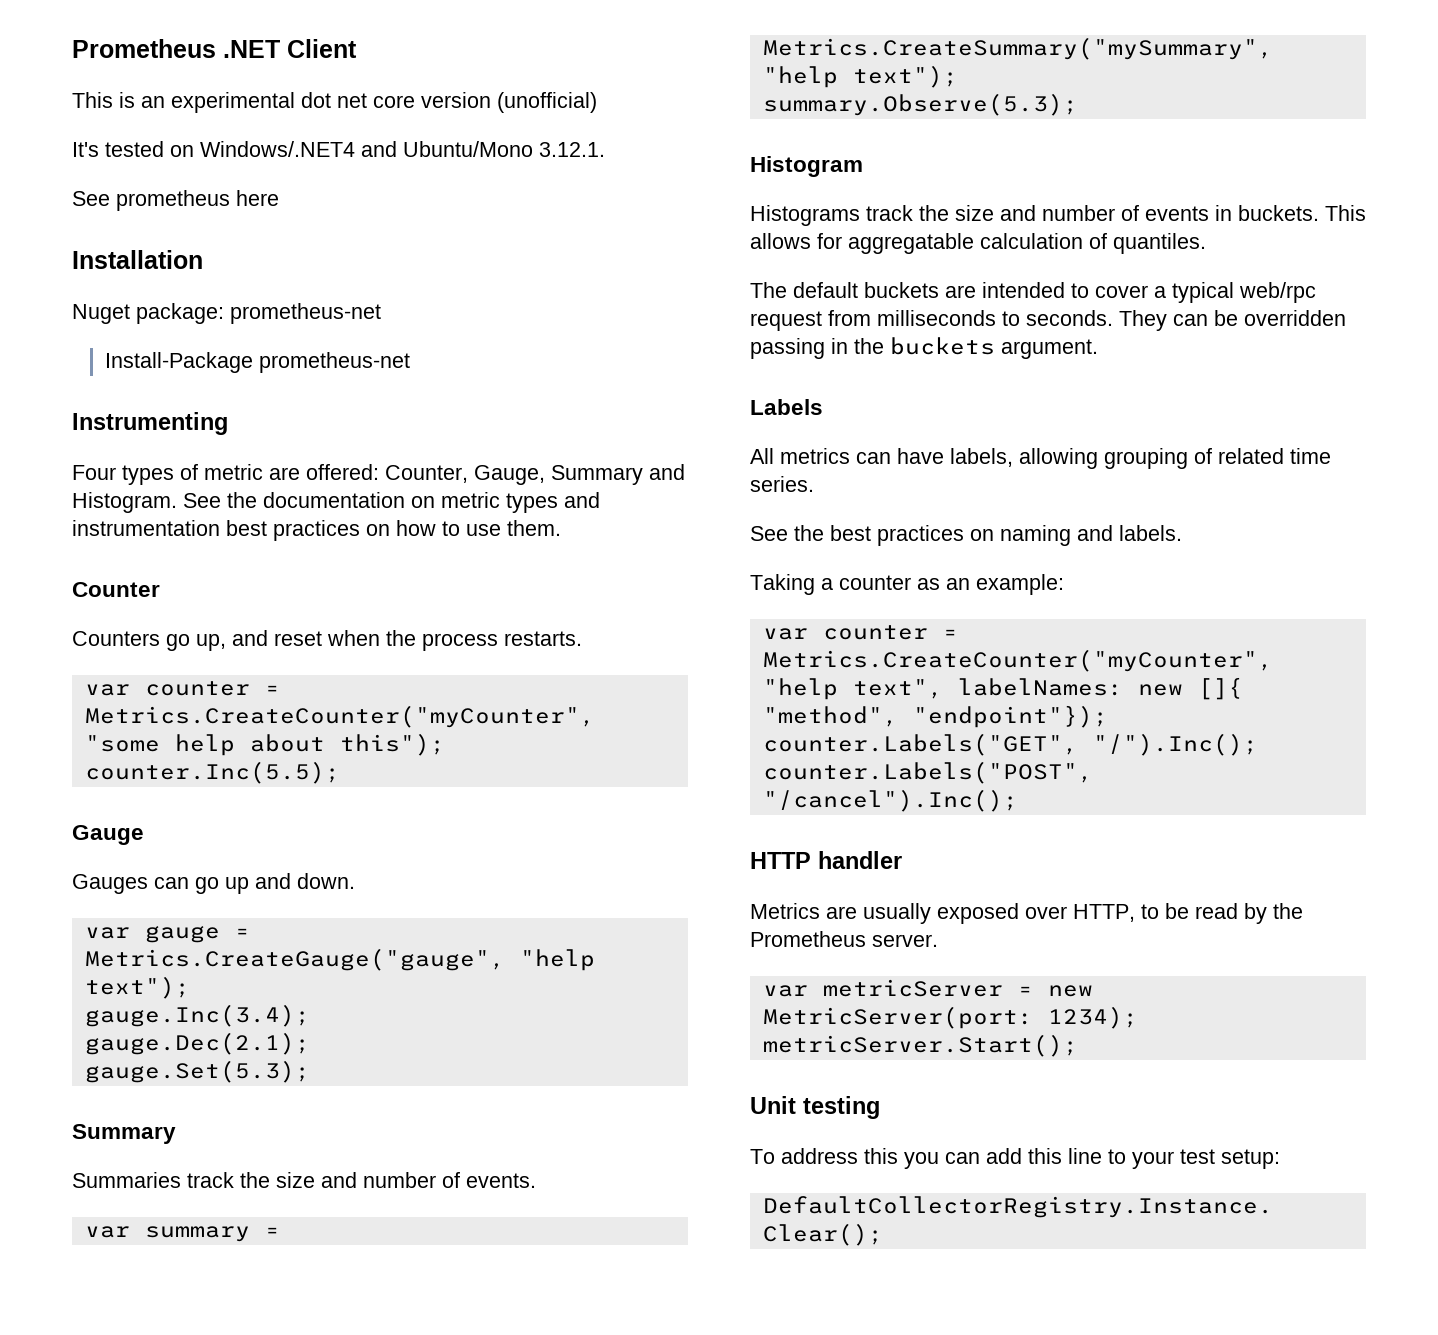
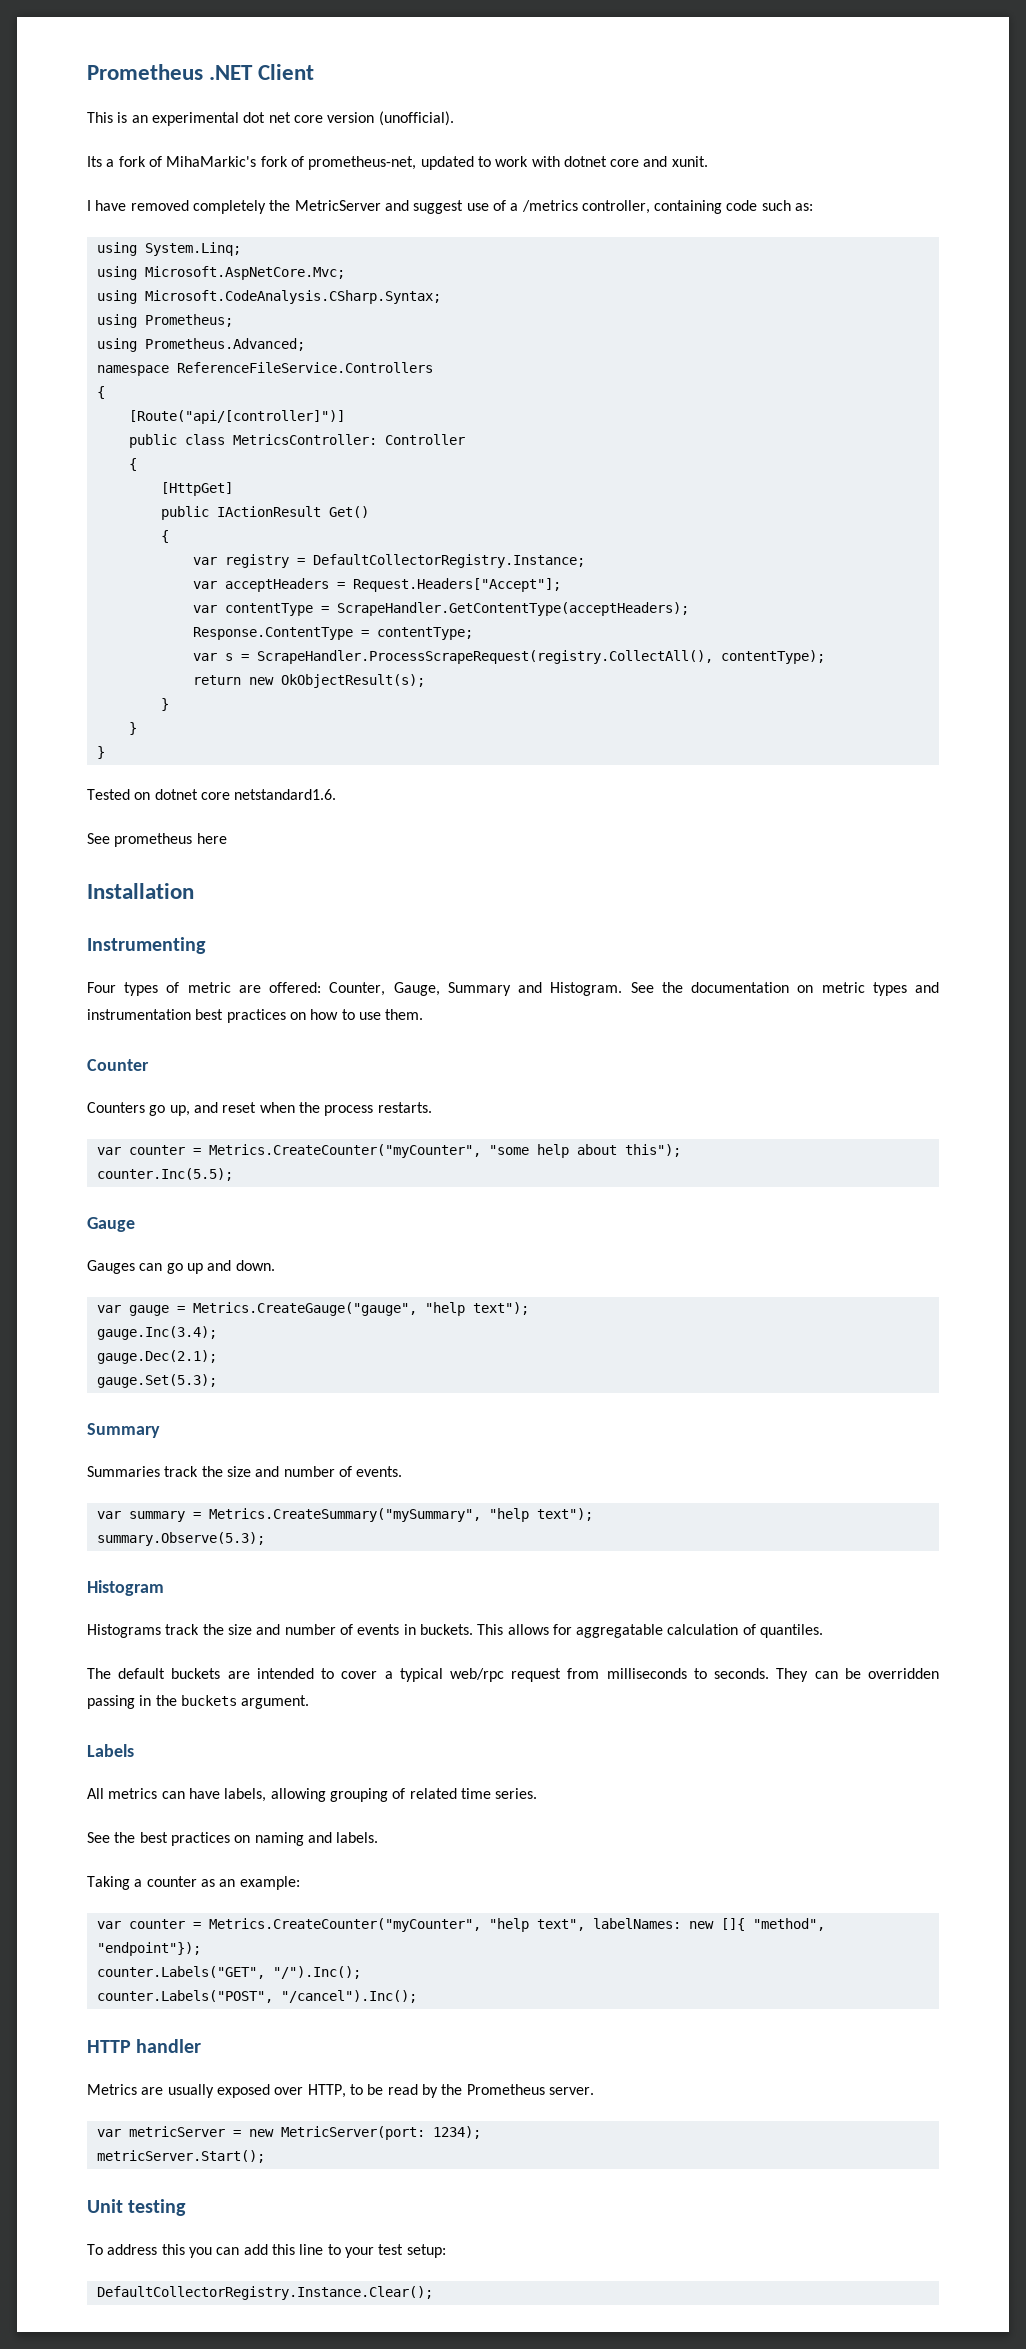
[497,92,597,113] [72,141,605,157] (unofficial) // It's tested on Windows/.NET4 and Ubuntu/Mono 3.12.1. -> [378,111,454,126] [87,156,708,170] [87,200,814,214] [96,242,241,256] [96,266,345,280] [96,290,441,304] [96,314,233,328] [96,338,305,352] [96,362,433,376] [96,386,105,399] [128,410,345,424] [128,434,465,448] [128,458,137,471] [160,482,233,496] [160,506,369,520] [160,530,169,543] [192,554,585,568] [192,578,561,592] [192,602,689,616] [192,627,473,640] [192,650,825,664] [192,674,425,688] [160,698,169,711] [128,722,137,735] [96,746,105,759] [87,789,337,800] (unofficial). // Its a fork of MihaMarkic's fork of prometheus-net, updated to work with dotnet core and xunit. // I have removed completely the MetricServer and suggest use of a /metrics controller, containing code such as: // using System.Linq; // using Microsoft.AspNetCore.Mvc; // using Microsoft.CodeAnalysis.CSharp.Syntax; // using Prometheus; // using Prometheus.Advanced; // namespace ReferenceFileService.Controllers // { // [Route("api/[controller]")] // public class MetricsController: Controller // { // [HttpGet] // public IActionResult Get() // { // var registry = DefaultCollectorRegistry.Instance; // var acceptHeaders = Request.Headers["Accept"]; // var contentType = ScrapeHandler.GetContentType(acceptHeaders); // Response.ContentType = contentType; // var s = ScrapeHandler.ProcessScrapeRequest(registry.CollectAll(), contentType); // return new OkObjectResult(s); // } // } // } // Tested on dotnet core netstandard1.6.
[72,303,381,324] [104,352,410,373] // Nuget package: prometheus-net // Install-Package prometheus-net -> (194, 891) none

